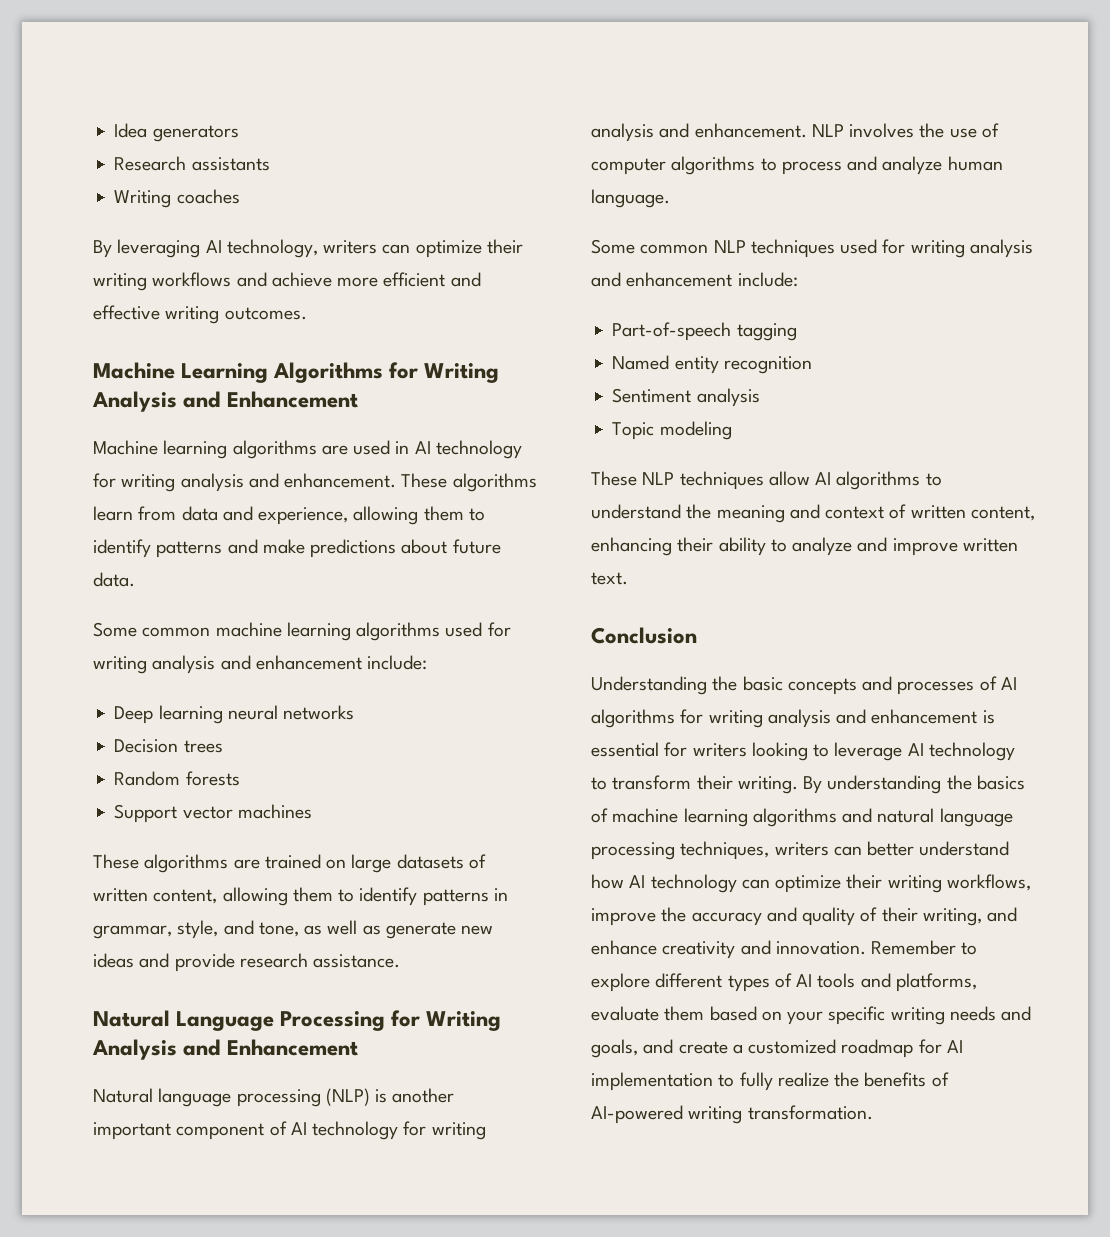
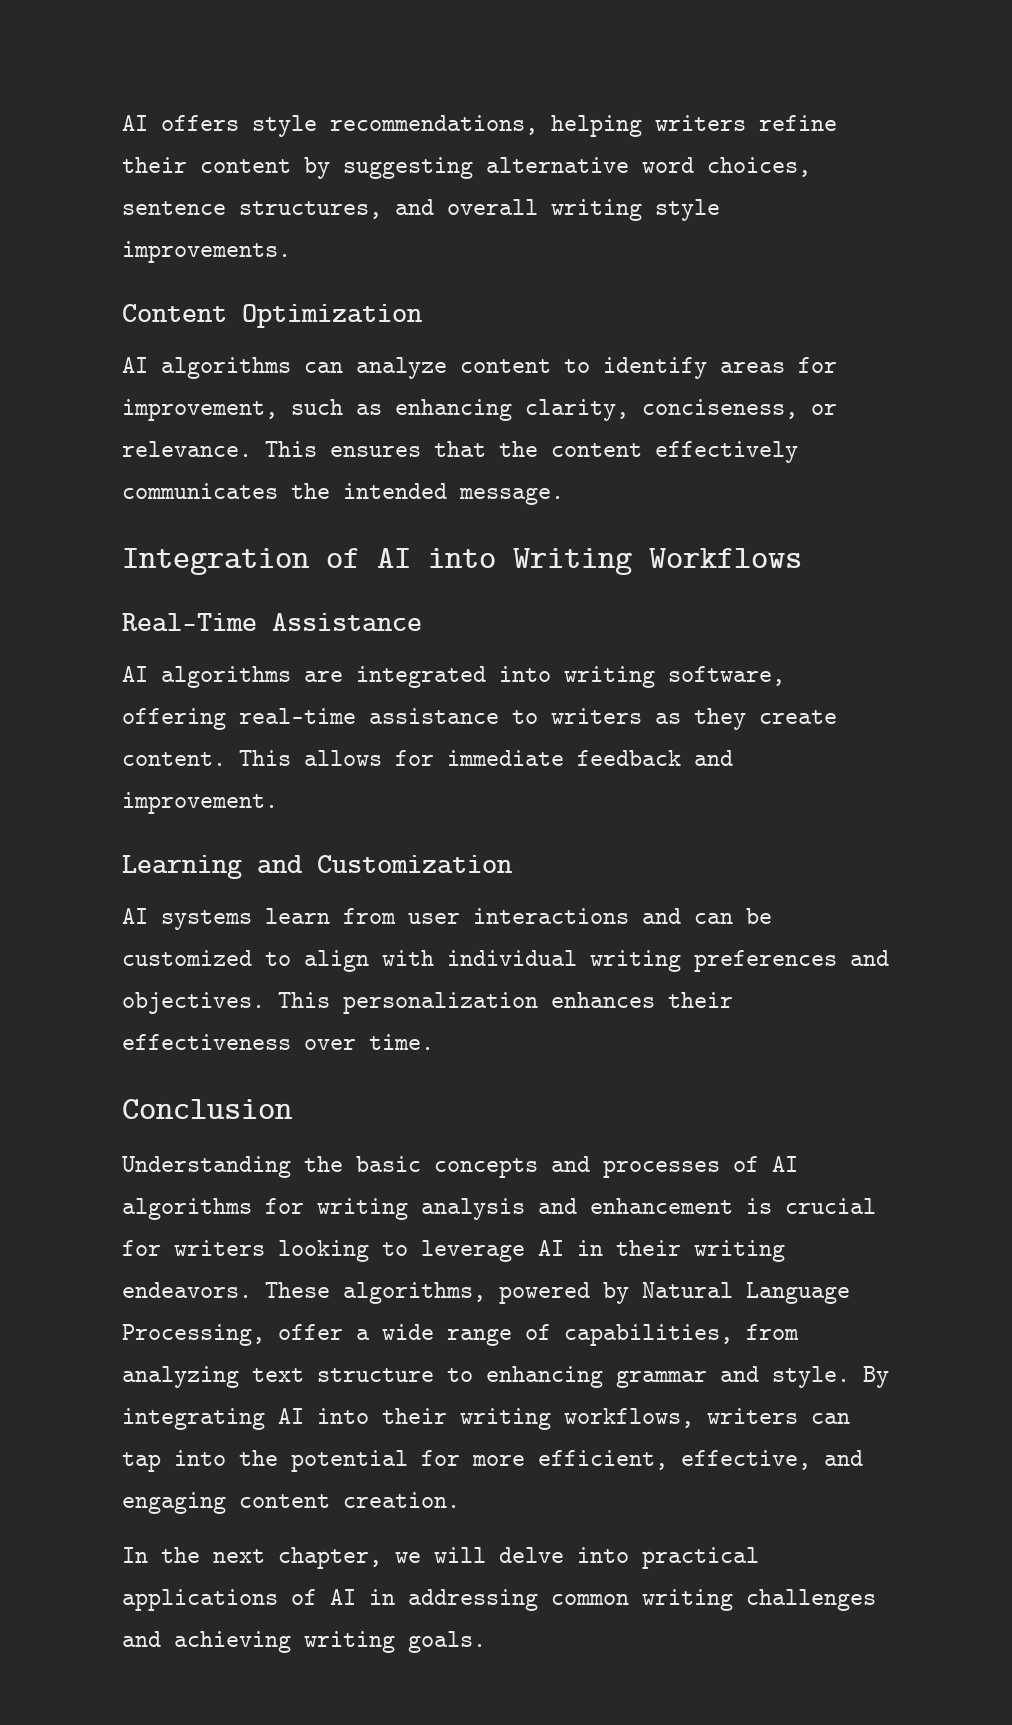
[114,123,239,142] [114,156,270,171] [114,189,240,208] [93,239,523,258] [93,272,481,291] [93,305,307,324] [93,362,500,383] [92,391,359,412] [93,440,522,459] [93,473,537,492] [93,506,485,525] [93,539,501,558] [93,572,135,587] [93,622,511,641] [93,655,428,674] [114,705,355,724] [114,739,223,753] [114,771,240,786] [114,804,312,823] [93,854,486,873] [93,887,508,906] [93,920,494,939] [93,953,401,972] [93,1010,502,1031] [92,1039,359,1060] [93,1088,455,1107] [93,1121,486,1140] [591,123,999,142] [591,156,1003,175] [591,189,670,208] [591,239,1033,258] [591,272,798,287] [612,322,797,341] [612,355,812,374] [612,388,760,407] [612,421,732,440] [591,471,942,490] [591,504,1035,523] [591,537,1018,556] [591,572,628,585] Idea generators // Research assistants // Writing coaches // By leveraging AI technology, writers can optimize their writing workflows and achieve more efficient and effective writing outcomes. // Machine Learning Algorithms for Writing Analysis and Enhancement // Machine learning algorithms are used in AI technology for writing analysis and enhancement. These algorithms learn from data and experience, allowing them to identify patterns and make predictions about future data. // Some common machine learning algorithms used for writing analysis and enhancement include: // Deep learning neural networks // Decision trees // Random forests // Support vector machines // These algorithms are trained on large datasets of written content, allowing them to identify patterns in grammar, style, and tone, as well as generate new ideas and provide research assistance. // Natural Language Processing for Writing Analysis and Enhancement // Natural language processing (NLP) is another important component of AI technology for writing analysis and enhancement. NLP involves the use of computer algorithms to process and analyze human language. // Some common NLP techniques used for writing analysis and enhancement include: // Part-of-speech tagging // Named entity recognition // Sentiment analysis // Topic modeling // These NLP techniques allow AI algorithms to understand the meaning and context of written content, enhancing their ability to analyze and improve written text. -> [122,115,837,137] [122,157,811,179] [122,199,720,221] [122,241,291,263] [122,304,423,328] [122,357,837,379] [122,399,837,421] [122,441,798,463] [122,483,564,505] [122,548,802,575] [122,613,422,632] [122,666,785,688] [122,708,837,730] [122,750,733,766] [122,792,278,814] [122,855,513,879] [122,908,772,930] [122,950,889,972] [122,992,733,1014] [122,1034,434,1050] AI offers style recommendations, helping writers refine their content by suggesting alternative word choices, sentence structures, and overall writing style improvements. // Content Optimization // AI algorithms can analyze content to identify areas for improvement, such as enhancing clarity, conciseness, or relevance. This ensures that the content effectively communicates the intended message. // Integration of AI into Writing Workflows // Real-Time Assistance // AI algorithms are integrated into writing software, offering real-time assistance to writers as they create content. This allows for immediate feedback and improvement. // Learning and Customization // AI systems learn from user interactions and can be customized to align with individual writing preferences and objectives. This personalization enhances their effectiveness over time.
[591,742,659,757] essential -> [785,1198,876,1214] crucial
[928,742,1015,761] [591,775,1025,794] [591,808,1013,827] [591,841,1010,860] [591,874,1031,893] [591,907,1018,926] [591,940,978,959] [591,973,977,992] [591,1006,1032,1025] [591,1039,963,1058] [591,1072,949,1091] [591,1105,873,1124] technology to transform their writing. By understanding the basics of machine learning algorithms and natural language processing techniques, writers can better understand how AI technology can optimize their writing workflows, improve the accuracy and quality of their writing, and enhance creativity and innovation. Remember to explore different types of AI tools and platforms, evaluate them based on your specific writing needs and goals, and create a customized roadmap for AI implementation to fully realize the benefits of AI-powered writing transformation. -> [577,1240,785,1262] [122,1282,850,1304] [122,1324,799,1346] [122,1366,889,1388] [122,1408,850,1430] [122,1450,863,1472] [122,1492,460,1514] [122,1547,759,1569] [122,1589,876,1611] [122,1631,486,1653] in their writing endeavors. These algorithms, powered by Natural Language Processing, offer a wide range of capabilities, from analyzing text structure to enhancing grammar and style. By integrating AI into their writing workflows, writers can tap into the potential for more efficient, effective, and engaging content creation. // In the next chapter, we will delve into practical applications of AI in addressing common writing challenges and achieving writing goals.

